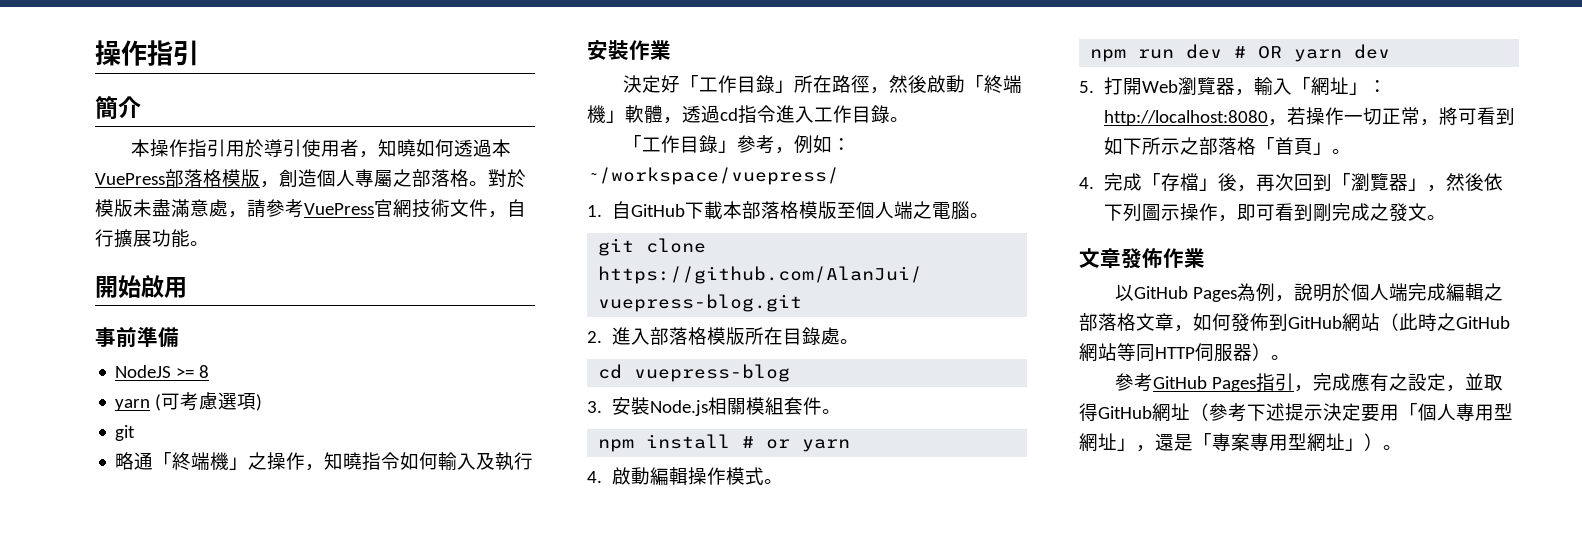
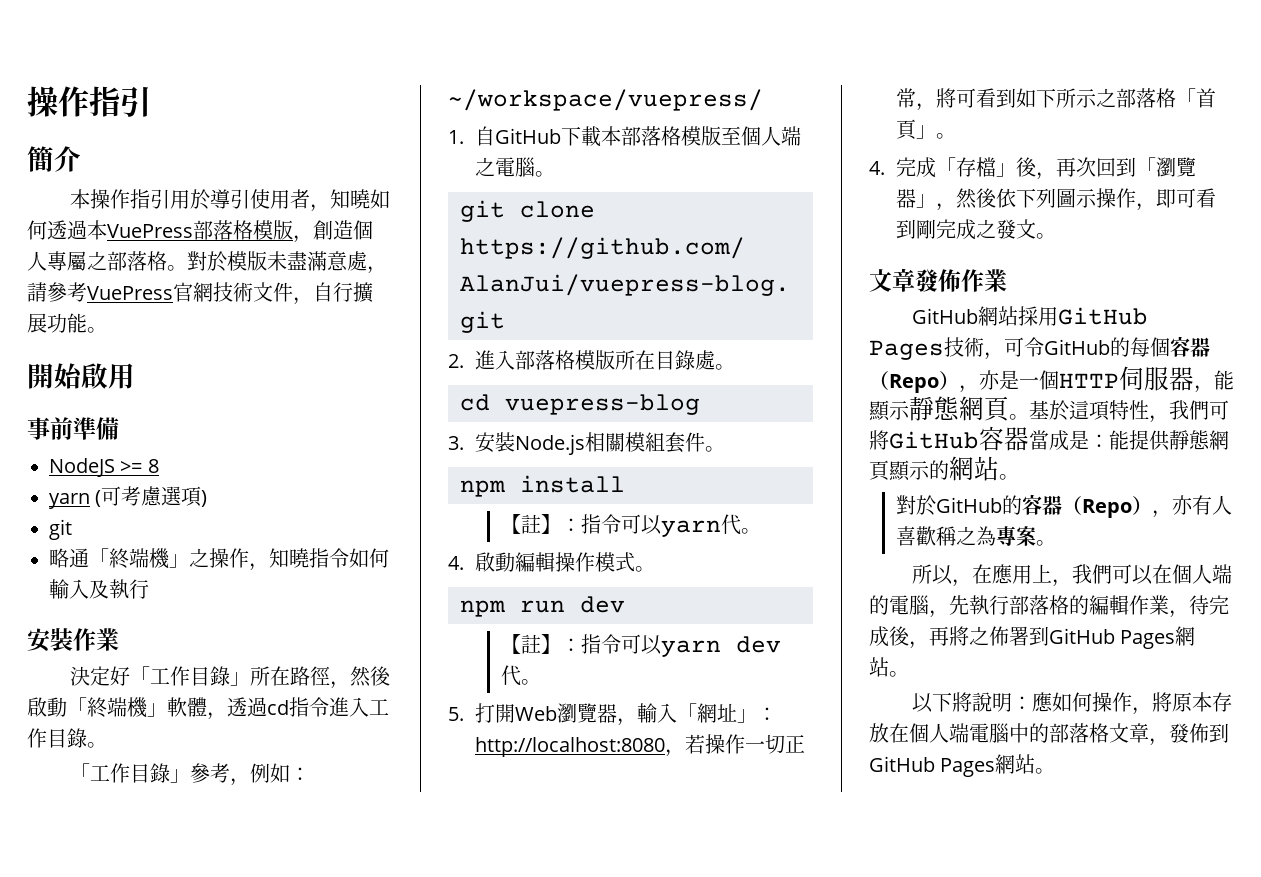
[742,436,851,452] # or yarn -> [501,514,762,537] // 【註】：指令可以yarn代。
[1234,46,1283,59] # OR -> [501,634,663,655] // 【註】：指令可以
(1391, 51) none -> [501,665,542,686] 代。
[1115,283,1504,302] 以GitHub Pages為例，說明於個人端完成編輯之 -> [911,306,1148,326] [869,336,1210,360] [869,366,1234,393] [868,396,1229,423] [869,426,1229,451] [869,456,1019,481] [895,494,1232,518] [895,526,1056,546] [911,564,1232,587] [869,595,1229,618] [869,626,1196,649] [869,657,909,677] [911,692,1232,715] [869,723,1049,743] GitHub網站採用GitHub Pages技術，可令GitHub的每個容器（Repo），亦是一個HTTP伺服器，能顯示靜態網頁。基於這項特性，我們可將GitHub容器當成是：能提供靜態網頁顯示的網站。 // 對於GitHub的容器（Repo），亦有人喜歡稱之為專案。 // 所以，在應用上，我們可以在個人端的電腦，先執行部落格的編輯作業，待完成後，再將之佈署到GitHub Pages網站。 // 以下將說明：應如何操作，將原本存放在個人端電腦中的
[1193,313,1231,331] 如何 -> (1169, 742) none
[1342,313,1510,332] [1079,343,1290,362] [1115,373,1504,392] [1079,403,1513,422] [1079,433,1383,452] 網站（此時之GitHub網站等同HTTP伺服器）。 // 參考GitHub Pages指引，完成應有之設定，並取得GitHub網址（參考下述提示決定要用「個人專用型網址」，還是「專案專用型網址」） -> [940,754,1036,777] Pages網站

